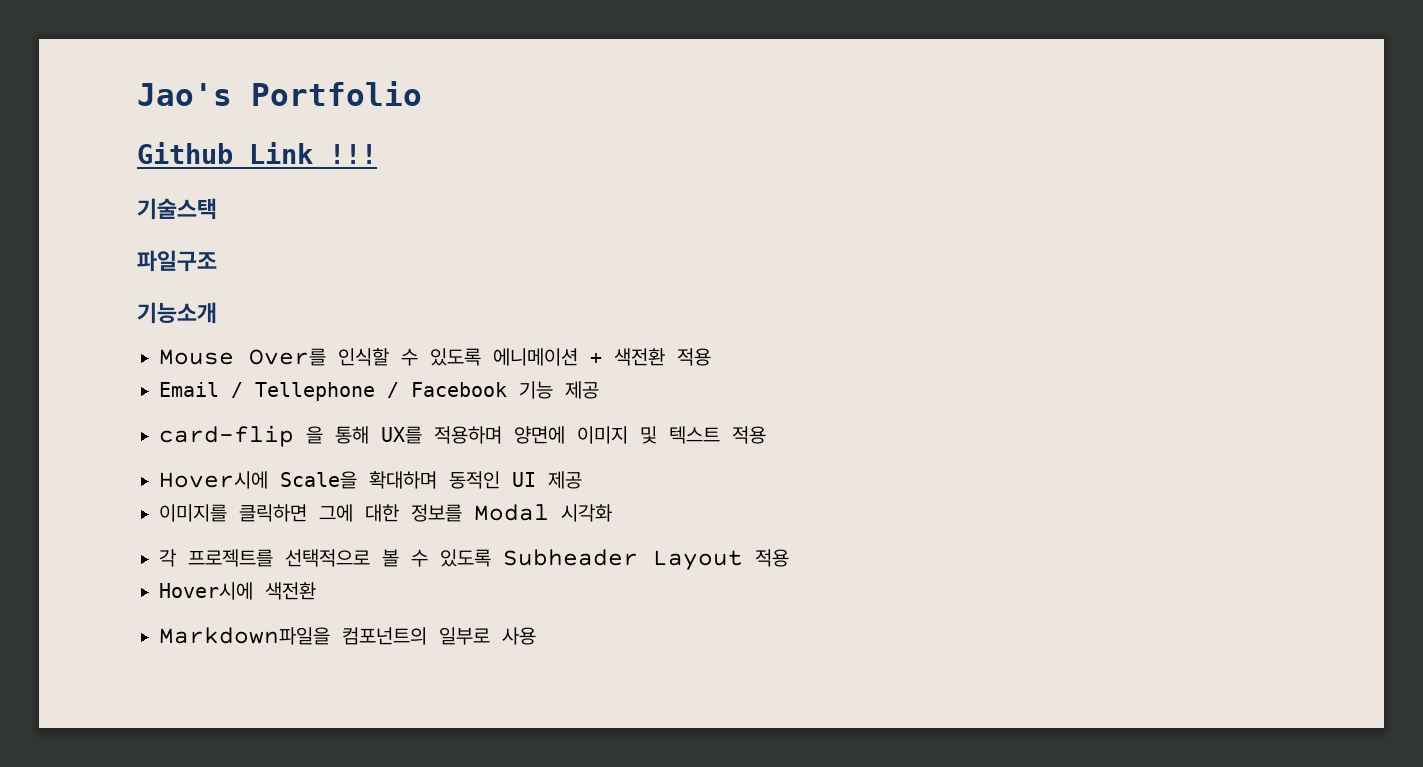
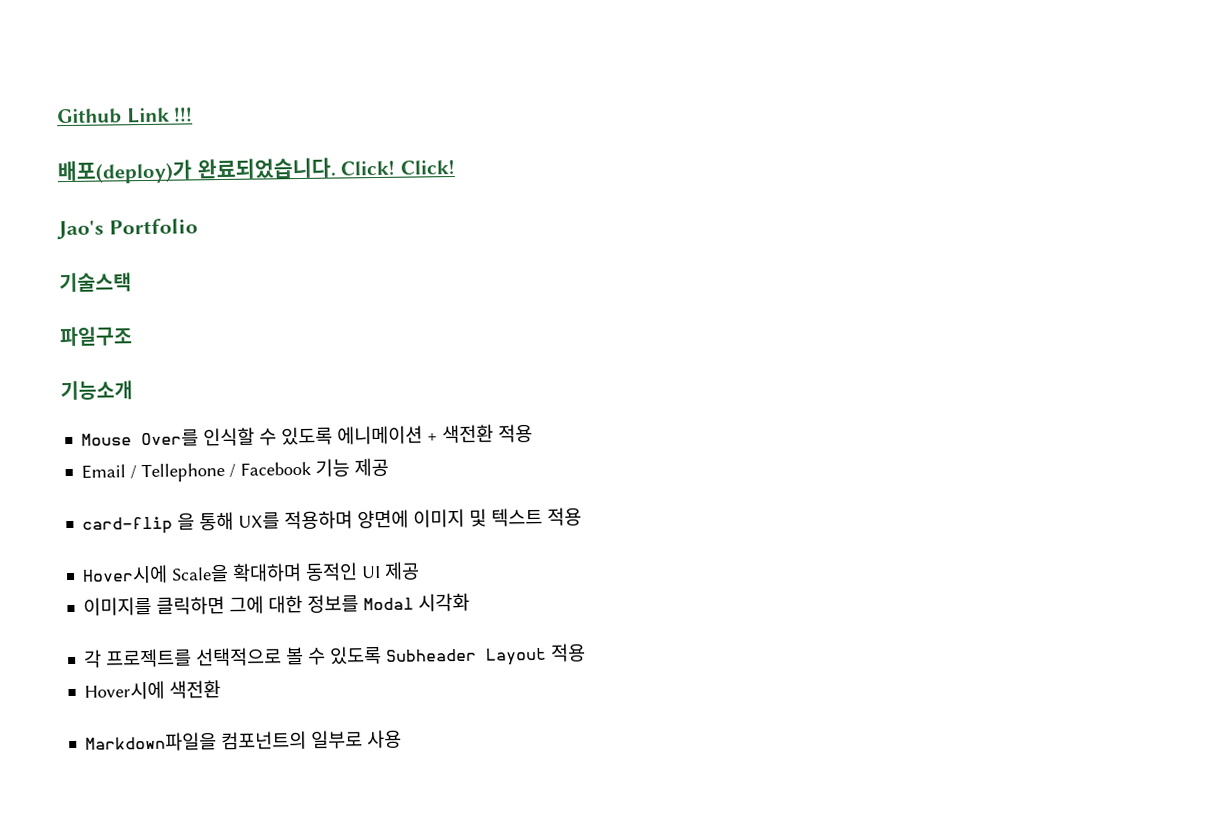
[137,81,422,106] Jao's Portfolio // -> (57, 116) none
(377, 154) none -> [57,157,455,185] [56,218,198,240] // 배포(deploy)가 완료되었습니다. Click! Click! // Jao's Portfolio

